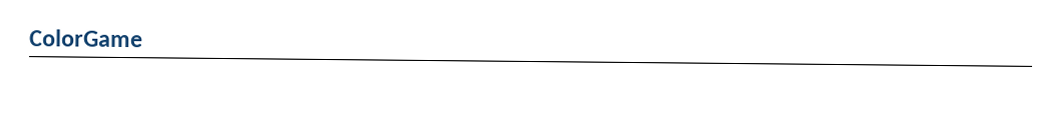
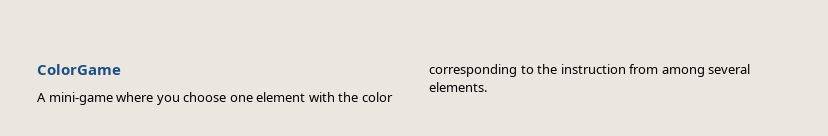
(143, 38) none -> [37,92,393,105] [429,64,751,77] [429,82,487,92] // A mini-game where you choose one element with the color corresponding to the instruction from among several elements.

